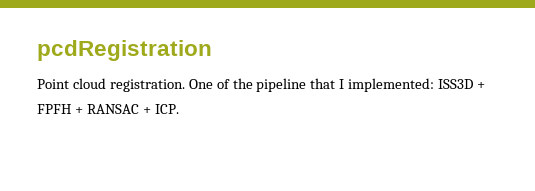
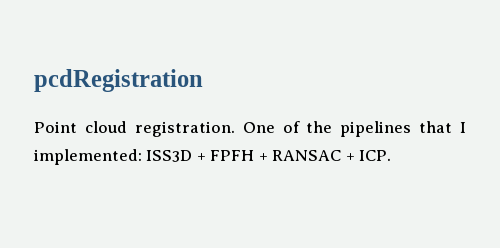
[256,78,307,92] pipeline -> [340,121,412,137] pipelines

